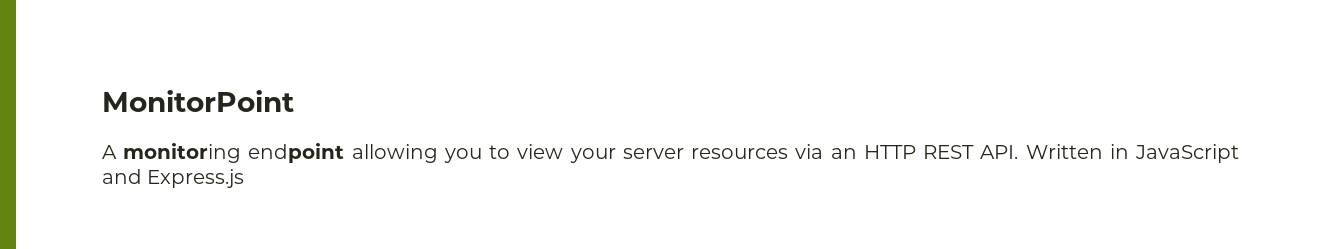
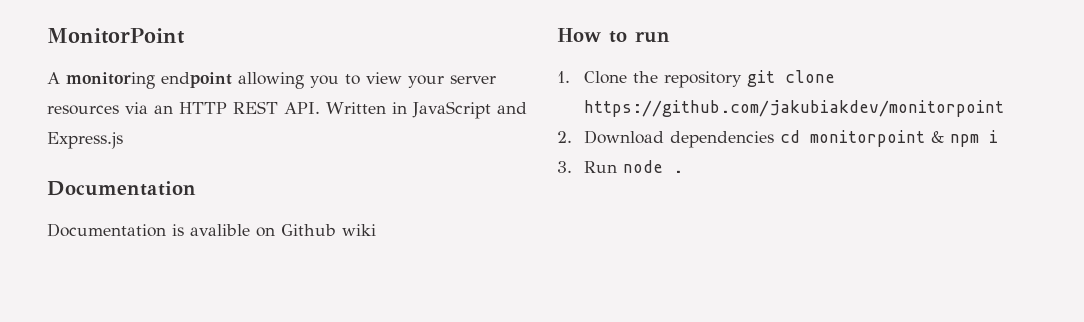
(245, 178) none -> [47,181,196,196] [47,223,376,237] [557,28,670,43] [557,70,836,88] [584,100,1005,117] [557,130,999,148] [557,160,684,173] // Documentation // Documentation is avalible on Github wiki // How to run // 1. Clone the repository git clone https://github.com/jakubiakdev/monitorpoint // 2. Download dependencies cd monitorpoint & npm i // 3. Run node .

